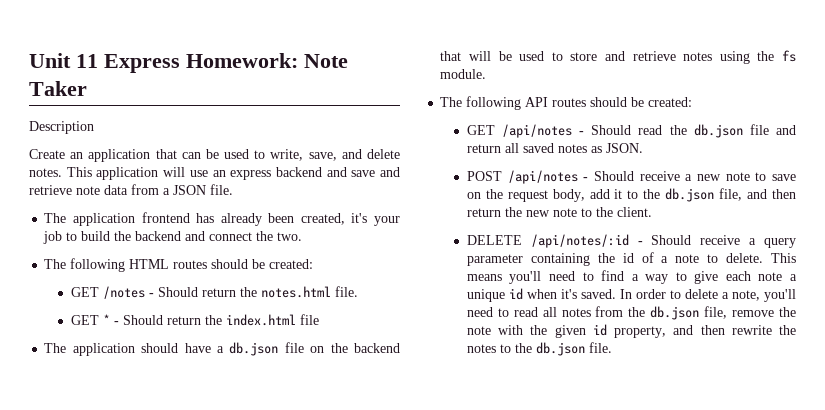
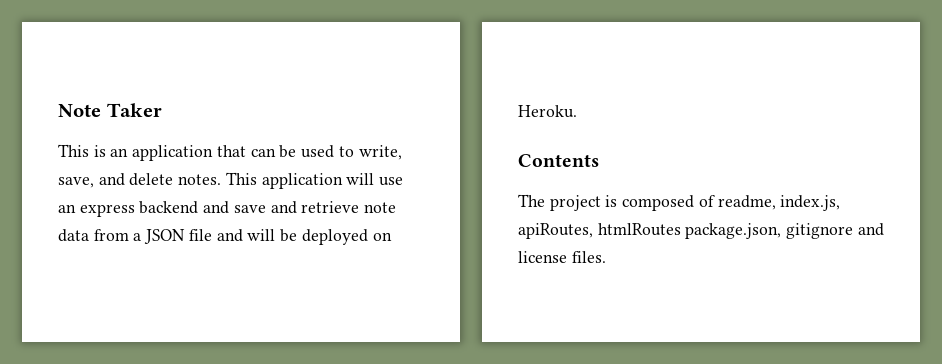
[29,53,298,73] Unit 11 Express Homework: -> (58, 110) none
[29,121,94,134] [29,149,65,159] Description // Create -> [58,144,106,157] This is
[210,184,233,195] [44,212,400,226] [43,231,303,244] [44,258,314,272] [70,286,358,299] [70,314,319,326] [44,342,400,356] [440,50,796,64] [440,69,487,79] [440,96,693,110] [466,124,796,138] [466,143,643,153] [466,170,796,184] [466,188,796,202] [466,207,652,217] [466,234,796,248] [466,252,796,266] [466,270,797,284] [466,288,796,302] [466,306,796,320] [466,324,796,338] [466,342,612,356] file. // The application frontend has already been created, it's your job to build the backend and connect the two. // The following HTML routes should be created: // GET /notes - Should return the notes.html file. // GET * - Should return the index.html file // The application should have a db.json file on the backend that will be used to store and retrieve notes using the fs module. // The following API routes should be created: // GET /api/notes - Should read the db.json file and return all saved notes as JSON. // POST /api/notes - Should receive a new note to save on the request body, add it to the db.json file, and then return the new note to the client. // DELETE /api/notes/:id - Should receive a query parameter containing the id of a note to delete. This means you'll need to find a way to give each note a unique id when it's saved. In order to delete a note, you'll need to read all notes from the db.json file, remove the note with the given id property, and then rewrite the notes to the db.json file. -> [188,229,392,245] [518,105,577,118] [518,154,599,167] [518,194,841,211] [518,223,884,239] [518,251,606,263] file and will be deployed on Heroku. // Contents // The project is composed of readme, index.js, apiRoutes, htmlRoutes package.json, gitignore and license files.

